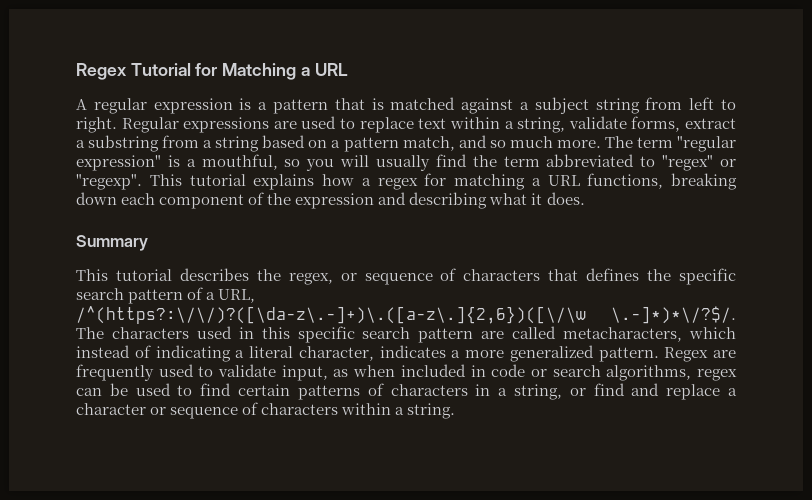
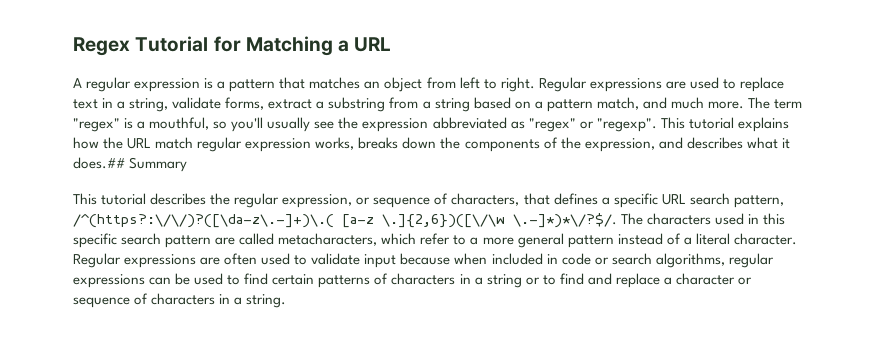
[371,97,640,114] is matched against a subject string -> [309,77,423,92] matches an object
[449,117,500,129] within -> [102,98,114,108] in
[489,140,506,148] so -> (667, 103) none
[677,136,736,152] [76,155,161,171] "regular expression" -> [73,118,120,132] "regex"
[306,154,656,171] you will usually find the term abbreviated to -> [231,117,525,132] you'll usually see the expression abbreviated as
[361,173,737,190] [76,192,488,209] a regex for matching a URL functions, breaking down each component of the expression and describing -> [103,137,743,152] the URL match regular expression works, breaks down the components of the expression, and describes
[546,192,585,205] does. // -> [73,157,125,169] does.##
[288,268,541,285] regex, or sequence of characters -> [234,193,520,208] regular expression, or sequence of characters,
[647,268,736,285] [76,287,256,304] [76,306,586,324] the specific search pattern of a URL, /^(https?:\/\/)?([\da-z\.-]+)\.([a-z\.]{2,6})([\/\w -> [601,193,784,208] [73,214,505,228] a specific URL search pattern, /^(https?:\/\/)?([\da-z\.-]+)\.( [a-z \.]{2,6})([\/\w
(737, 333) none -> [420,233,614,248] refer to a more general pattern
[155,345,231,362] indicating -> (681, 239) none
[298,345,736,362] [76,364,154,381] character, indicates a more generalized pattern. Regex are frequently -> [733,233,797,245] [73,253,258,268] character. Regular expressions are often
[281,365,349,381] input, as -> [364,253,451,268] input because
[697,369,737,381] regex -> [728,253,774,268] [73,274,145,288] regular expressions
[513,384,586,400] string, or -> [486,274,556,288] string or to
[341,403,392,415] within -> [219,294,231,304] in

